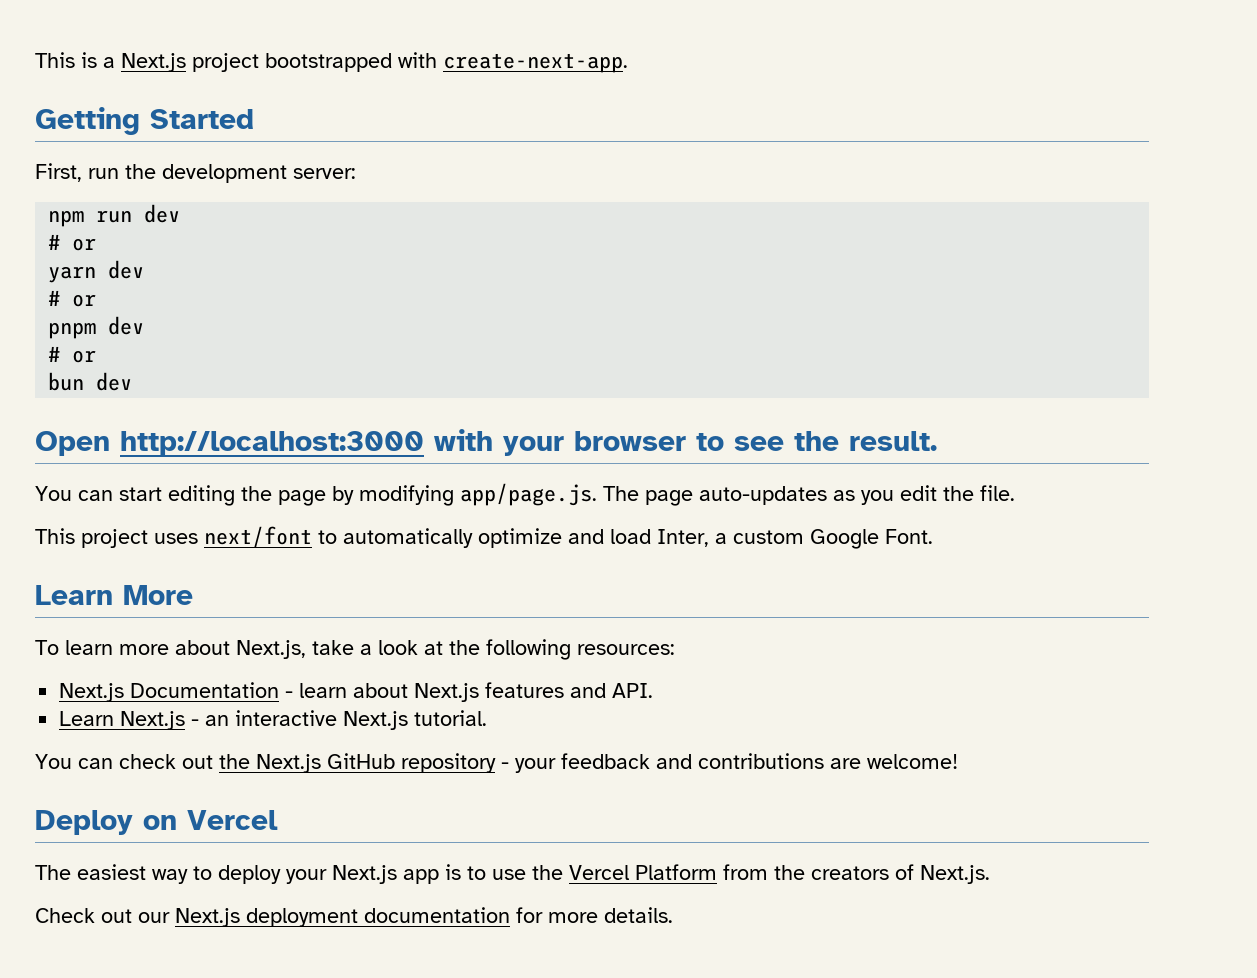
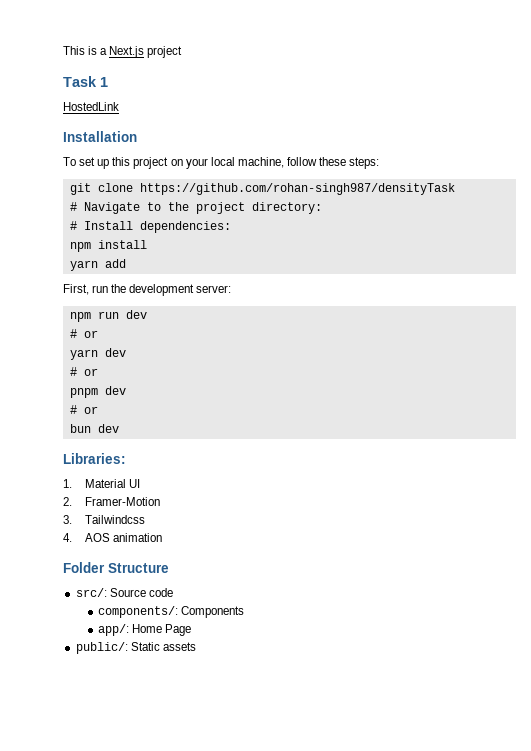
[265,52,628,73] [35,107,254,135] bootstrapped with create-next-app. // Getting Started -> [63,76,108,87] [63,102,119,111] [63,131,137,142] [63,157,380,169] [69,183,455,195] [69,202,322,214] [69,221,231,233] [69,240,147,252] [69,259,126,271] // Task 1 // HostedLink // Installation // To set up this project on your local machine, follow these steps: // git clone https://github.com/rohan-singh987/densityTask // # Navigate to the project directory: // # Install dependencies: // npm install // yarn add
[35,429,937,456] [35,483,1015,506] [35,526,933,549] [35,585,193,605] [35,639,675,660] [59,682,654,702] [59,710,488,730] [35,753,958,773] [35,810,278,835] [35,864,990,884] [35,907,673,927] Open http://localhost:3000 with your browser to see the result. // You can start editing the page by modifying app/page.js. The page auto-updates as you edit the file. // This project uses next/font to automatically optimize and load Inter, a custom Google Font. // Learn More // To learn more about Next.js, take a look at the following resources: // Next.js Documentation - learn about Next.js features and API. // Learn Next.js - an interactive Next.js tutorial. // You can check out the Next.js GitHub repository - your feedback and contributions are welcome! // Deploy on Vercel // The easiest way to deploy your Next.js app is to use the Vercel Platform from the creators of Next.js. // Check out our Next.js deployment documentation for more details. -> [63,453,126,464] [63,479,141,488] [63,497,161,506] [63,515,146,524] [63,533,163,542] [63,562,169,573] [75,588,173,597] [97,606,245,618] [97,624,192,636] [75,642,196,654] Libraries: // 1. Material UI // 2. Framer-Motion // 3. Tailwindcss // 4. AOS animation // Folder Structure // src/: Source code // components/: Components // app/: Home Page // public/: Static assets

